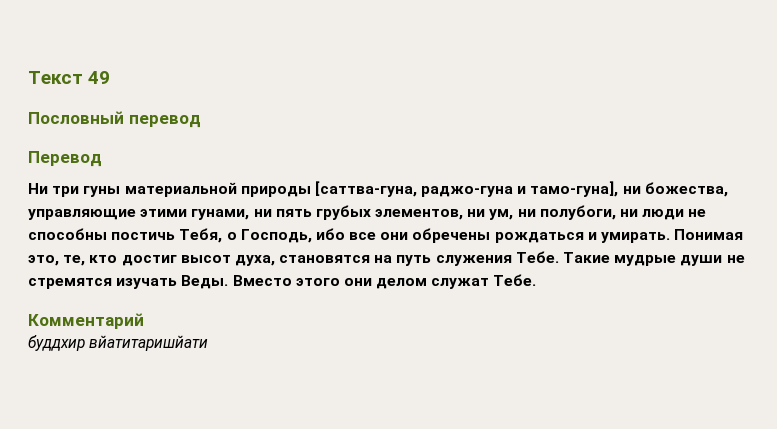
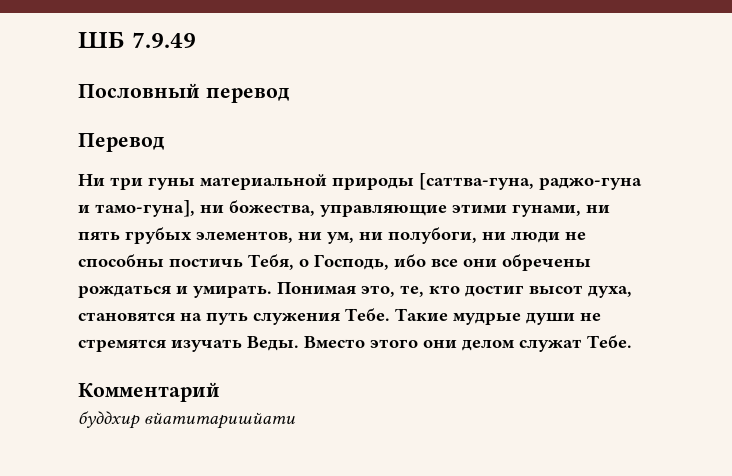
[28,71,111,84] Текст 49 -> [78,31,196,48] ШБ 7.9.49

